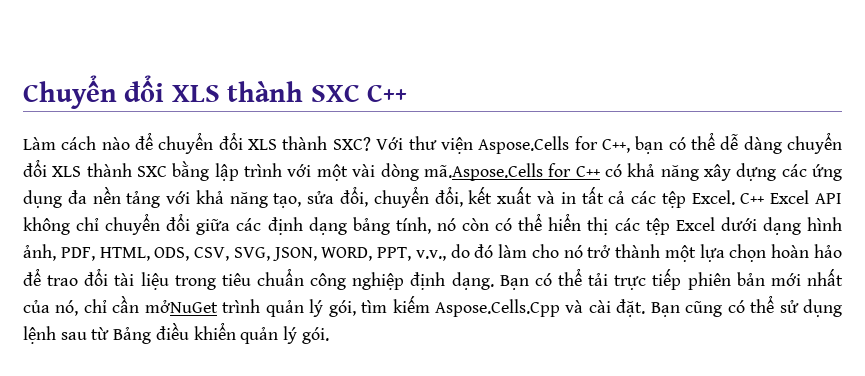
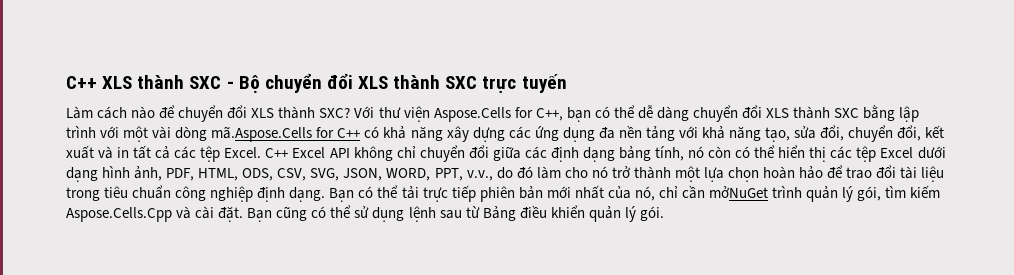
[23,75,408,109] Chuyển đổi XLS thành SXC C++ -> [66,73,567,93] C++ XLS thành SXC - Bộ chuyển đổi XLS thành SXC trực tuyến

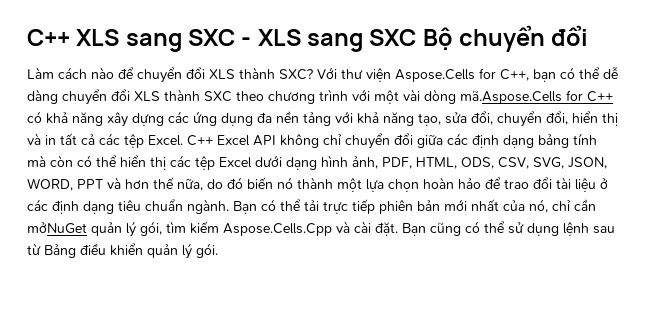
[137,75,185,89] thành -> [125,33,182,52] sang
(234, 85) none -> [257,29,417,52] XLS sang SXC
[358,74,567,93] XLS thành SXC trực tuyến -> (589, 35) none
[863,105,920,122] bằng lập -> [236,91,315,104] theo chương
[925,125,945,138] [66,145,94,159] kết xuất -> [572,111,618,126] hiển thị
[655,146,705,161] tính, nó -> [573,133,597,145] [27,155,46,167] tính mà
[434,166,630,181] PPT, v.v., do đó làm cho nó trở -> [77,177,293,191] PPT và hơn thế nữa, do đó biến nó
[66,185,326,202] trong tiêu chuẩn công nghiệp định dạng. -> [600,178,608,189] [27,199,229,214] ở các định dạng tiêu chuẩn ngành.
[772,186,803,198] trình -> (87, 228) none

